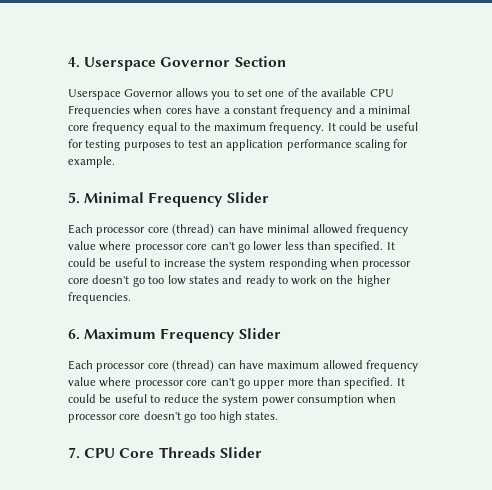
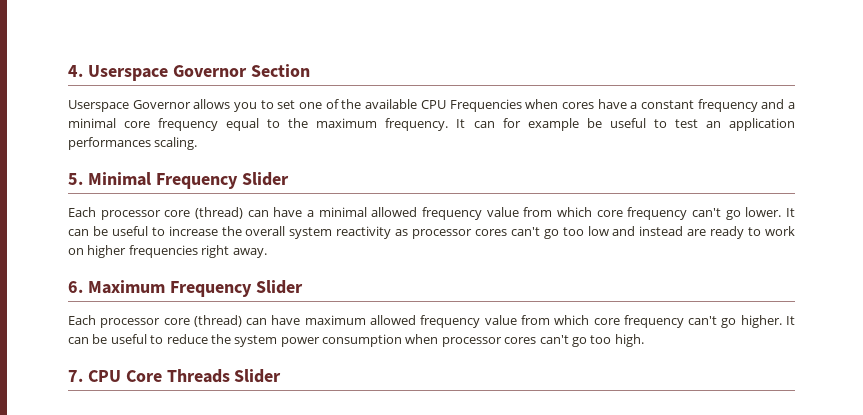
[339,122,418,131] [68,139,409,151] [68,156,115,168] could be useful for testing purposes to test an application performance scaling for example. -> [473,118,795,131] [68,137,198,150] can for example be useful to test an application performances scaling.
(264, 228) none -> [307,210,314,217] a
[99,241,395,253] [68,258,96,267] where processor core can't go lower less than specified. It could -> [523,207,795,220] [68,229,89,236] from which core frequency can't go lower. It can
[229,258,412,270] [68,275,391,287] [68,292,131,304] system responding when processor core doesn't go too low states and ready to work on the higher frequencies. -> [245,226,796,239] [68,245,267,258] overall system reactivity as processor cores can't go too low and instead are ready to work on higher frequencies right away.
[99,377,405,389] [68,394,96,403] where processor core can't go upper more than specified. It could -> [520,315,795,328] [68,337,89,344] from which core frequency can't go higher. It can
[119,411,279,423] core doesn't go too high states. -> [504,334,644,347] cores can't go too high.

